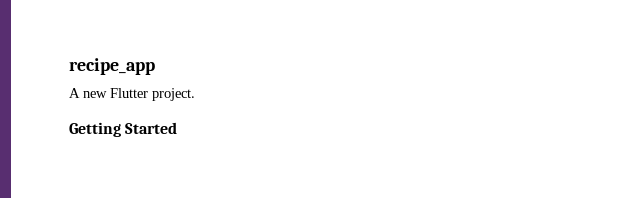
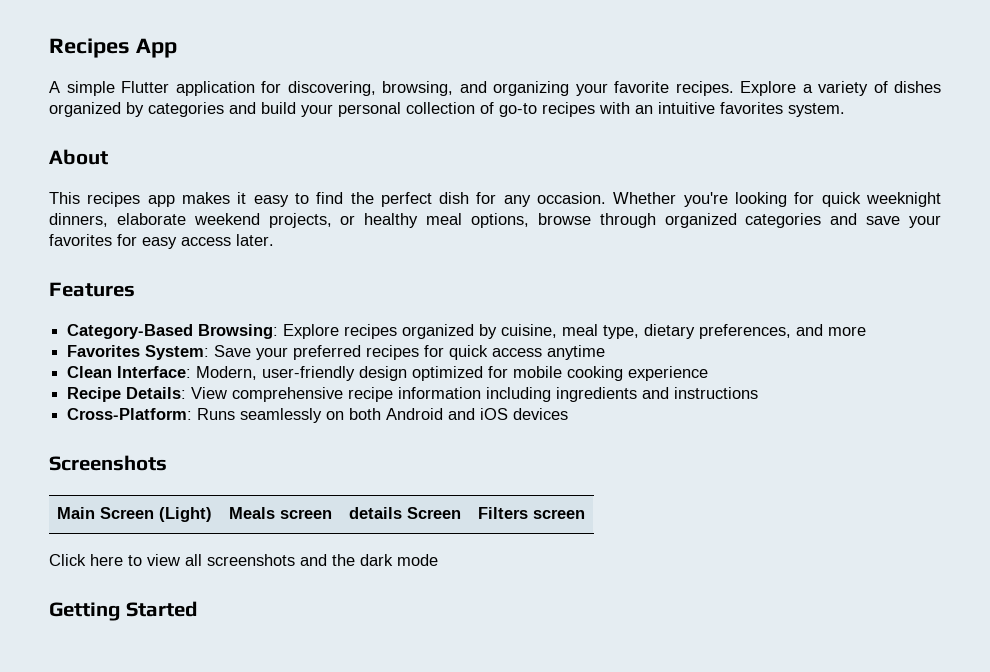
[69,58,155,75] recipe_app -> [49,38,177,58] Recipes App
[83,88,195,101] new Flutter project. -> [66,81,941,96] [49,102,845,117] [49,149,108,165] [49,192,941,207] [49,213,941,228] [49,234,274,249] [49,282,135,297] [67,324,867,339] [67,345,606,360] [67,366,709,381] [67,387,759,402] [67,408,569,423] [49,455,167,471] [56,507,212,522] [228,507,332,519] [348,507,461,519] [477,507,585,519] [49,554,438,566] simple Flutter application for discovering, browsing, and organizing your favorite recipes. Explore a variety of dishes organized by categories and build your personal collection of go-to recipes with an intuitive favorites system. // About // This recipes app makes it easy to find the perfect dish for any occasion. Whether you're looking for quick weeknight dinners, elaborate weekend projects, or healthy meal options, browse through organized categories and save your favorites for easy access later. // Features // Category-Based Browsing: Explore recipes organized by cuisine, meal type, dietary preferences, and more // Favorites System: Save your preferred recipes for quick access anytime // Clean Interface: Modern, user-friendly design optimized for mobile cooking experience // Recipe Details: View comprehensive recipe information including ingredients and instructions // Cross-Platform: Runs seamlessly on both Android and iOS devices // Screenshots // Main Screen (Light) | Meals screen | details Screen | Filters screen // Click here to view all screenshots and the dark mode

